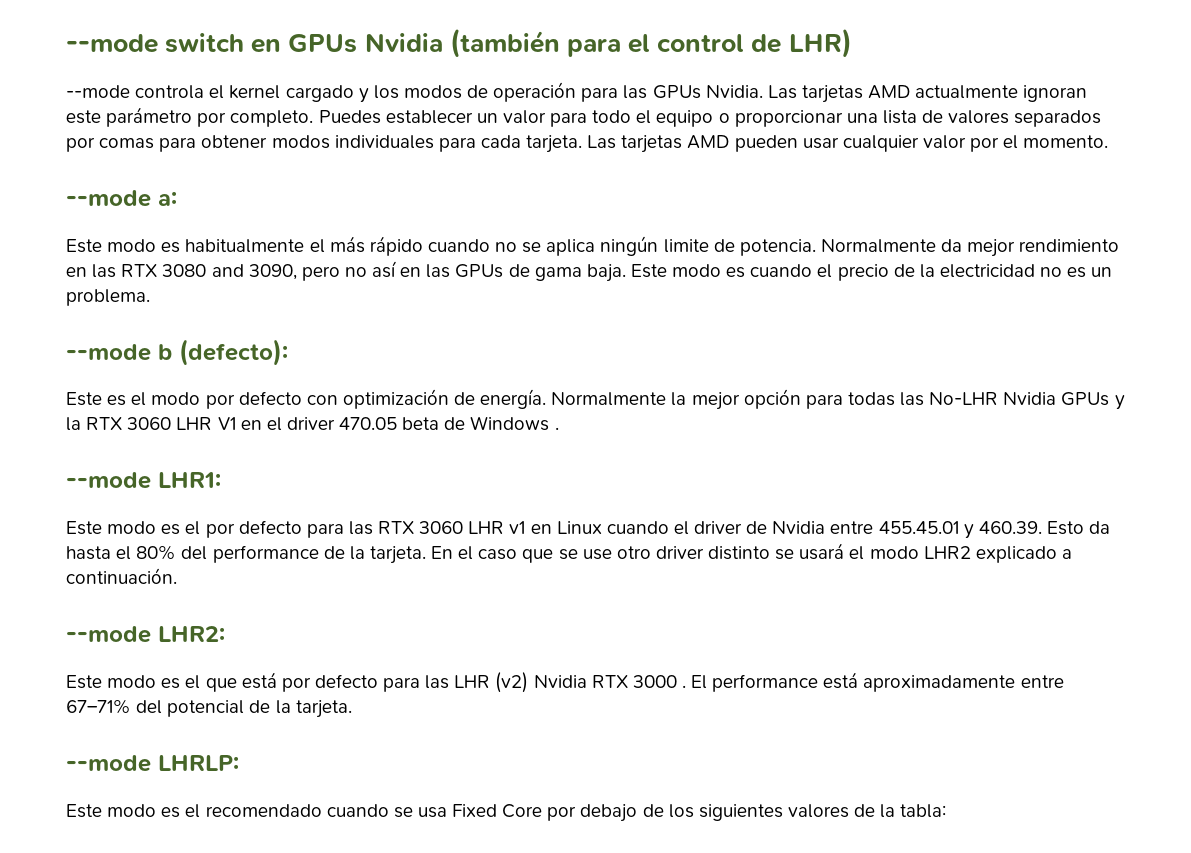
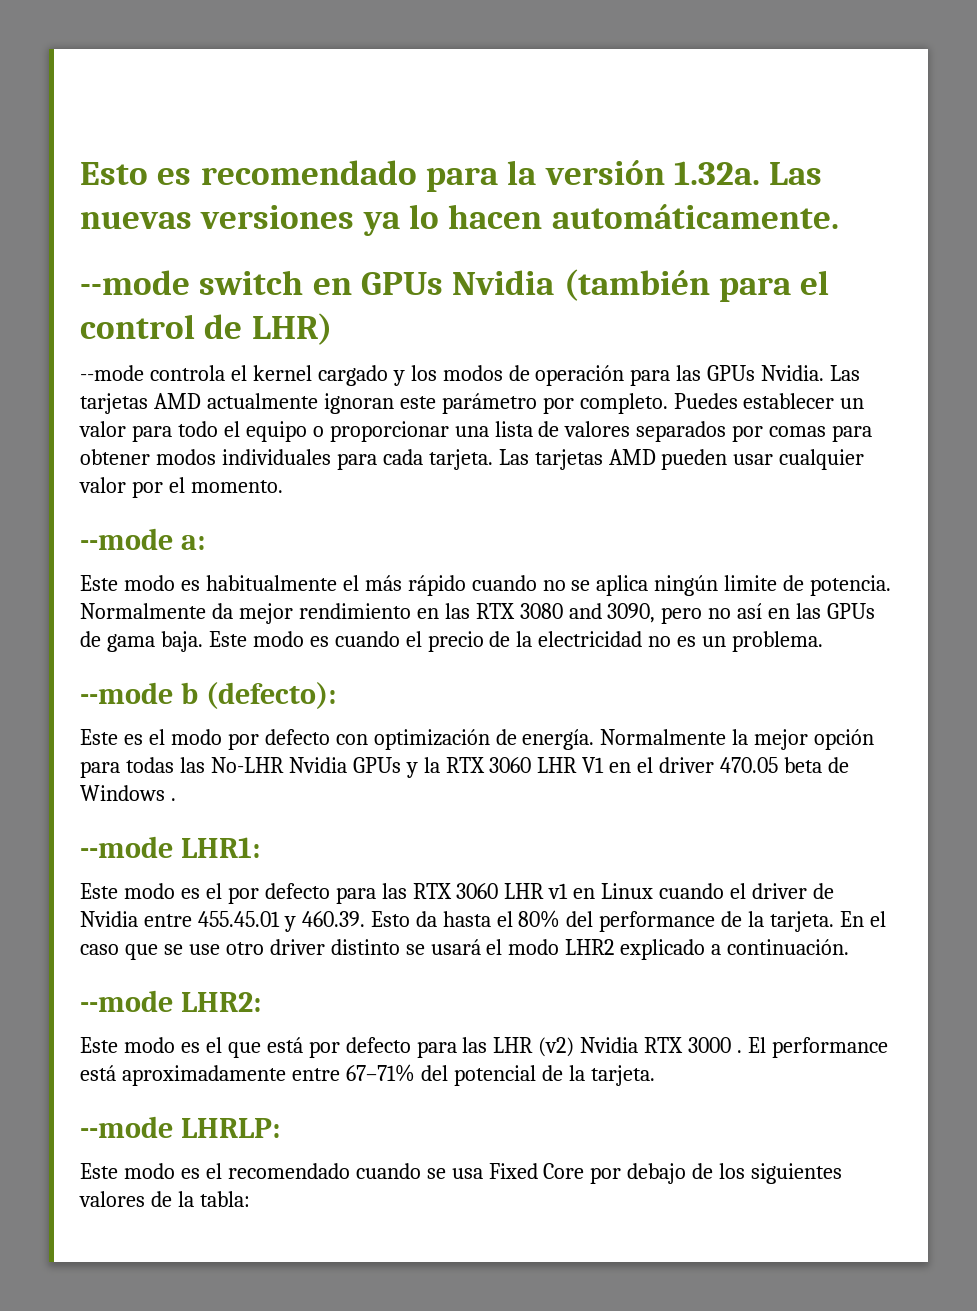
(66, 43) none -> [80,160,823,192] [80,204,839,236] Esto es recomendado para la versión 1.32a. Las nuevas versiones ya lo hacen automáticamente. //

